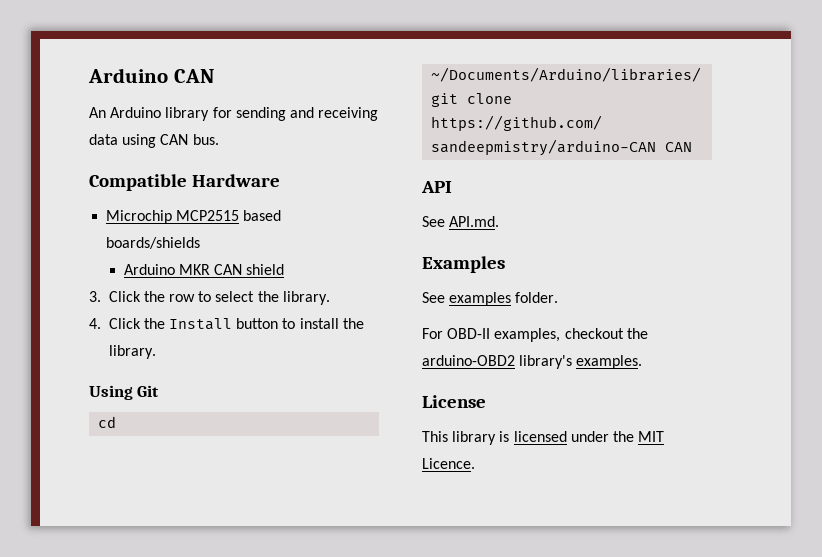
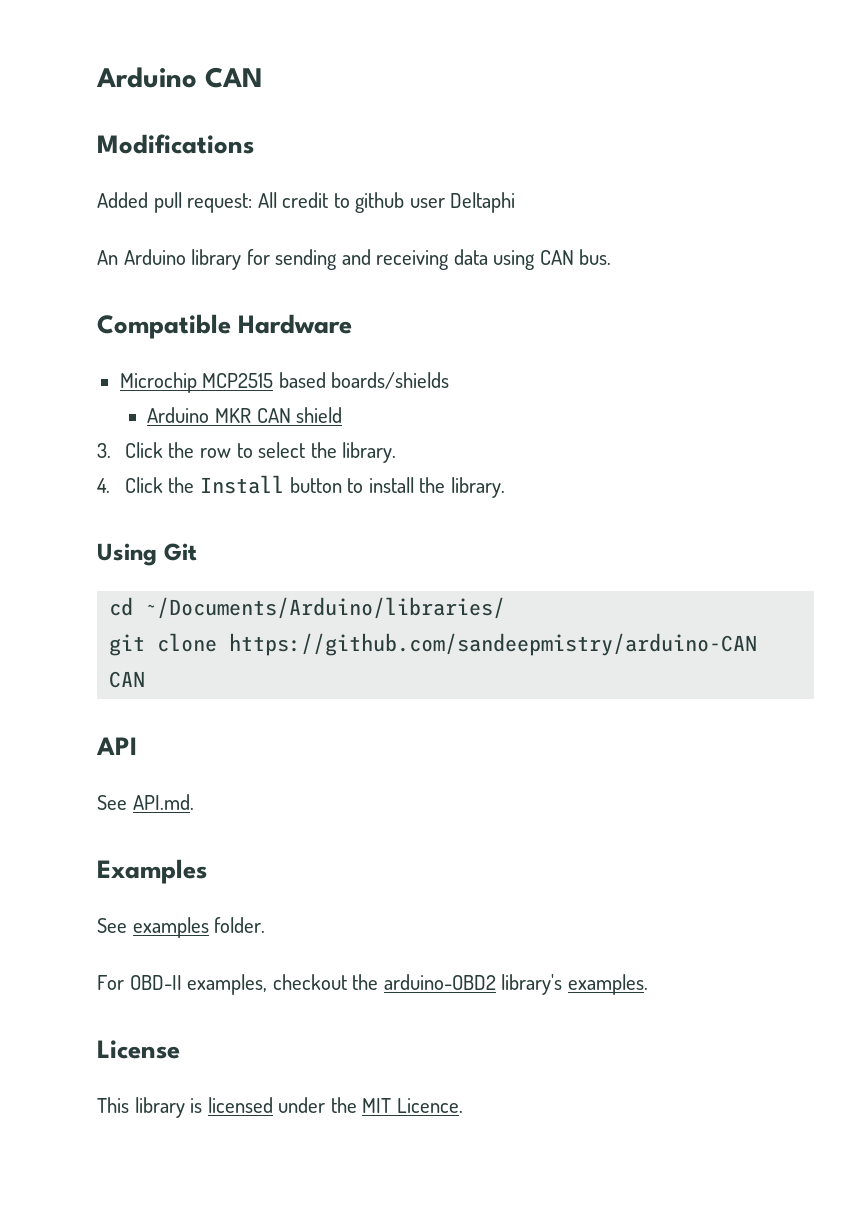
(214, 76) none -> [97,134,254,154] [97,192,516,213] // Modifications // Added pull request: All credit to github user Deltaphi

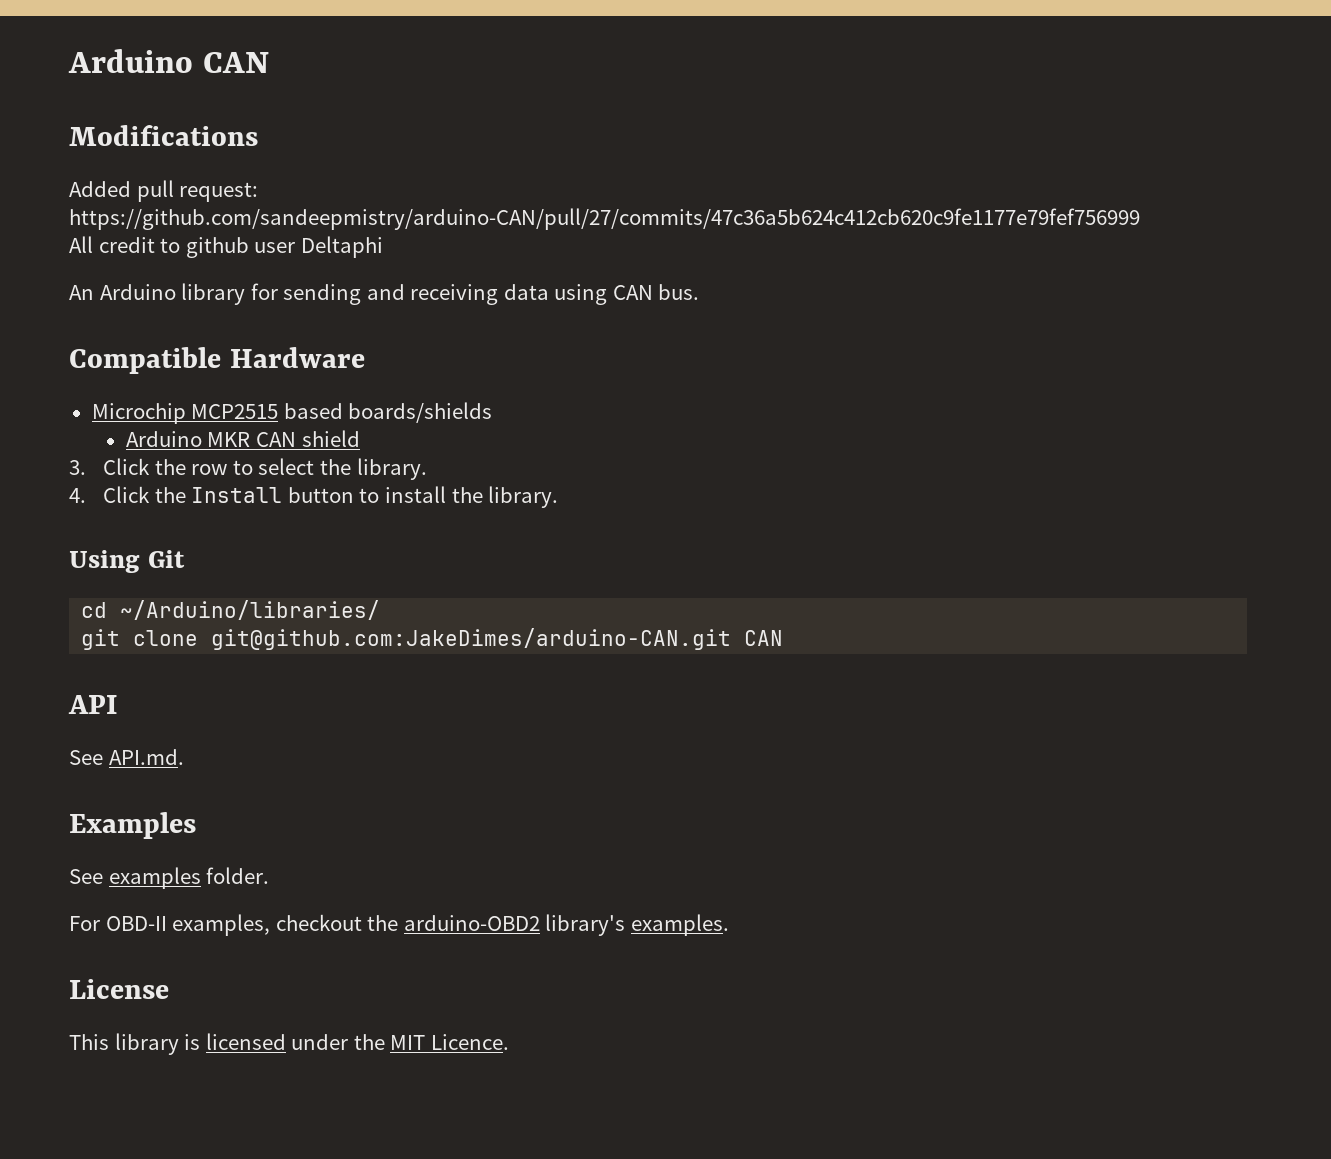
(253, 203) none -> [69,208,1140,230] https://github.com/sandeepmistry/arduino-CAN/pull/27/commits/47c36a5b624c412cb620c9fe1177e79fef756999 //
[145,597,506,619] ~/Documents/Arduino/libraries/ -> [120,600,381,620] ~/Arduino/libraries/
[229,633,758,656] https://github.com/sandeepmistry/arduino-CAN -> [211,628,732,650] git@github.com:JakeDimes/arduino-CAN.git

